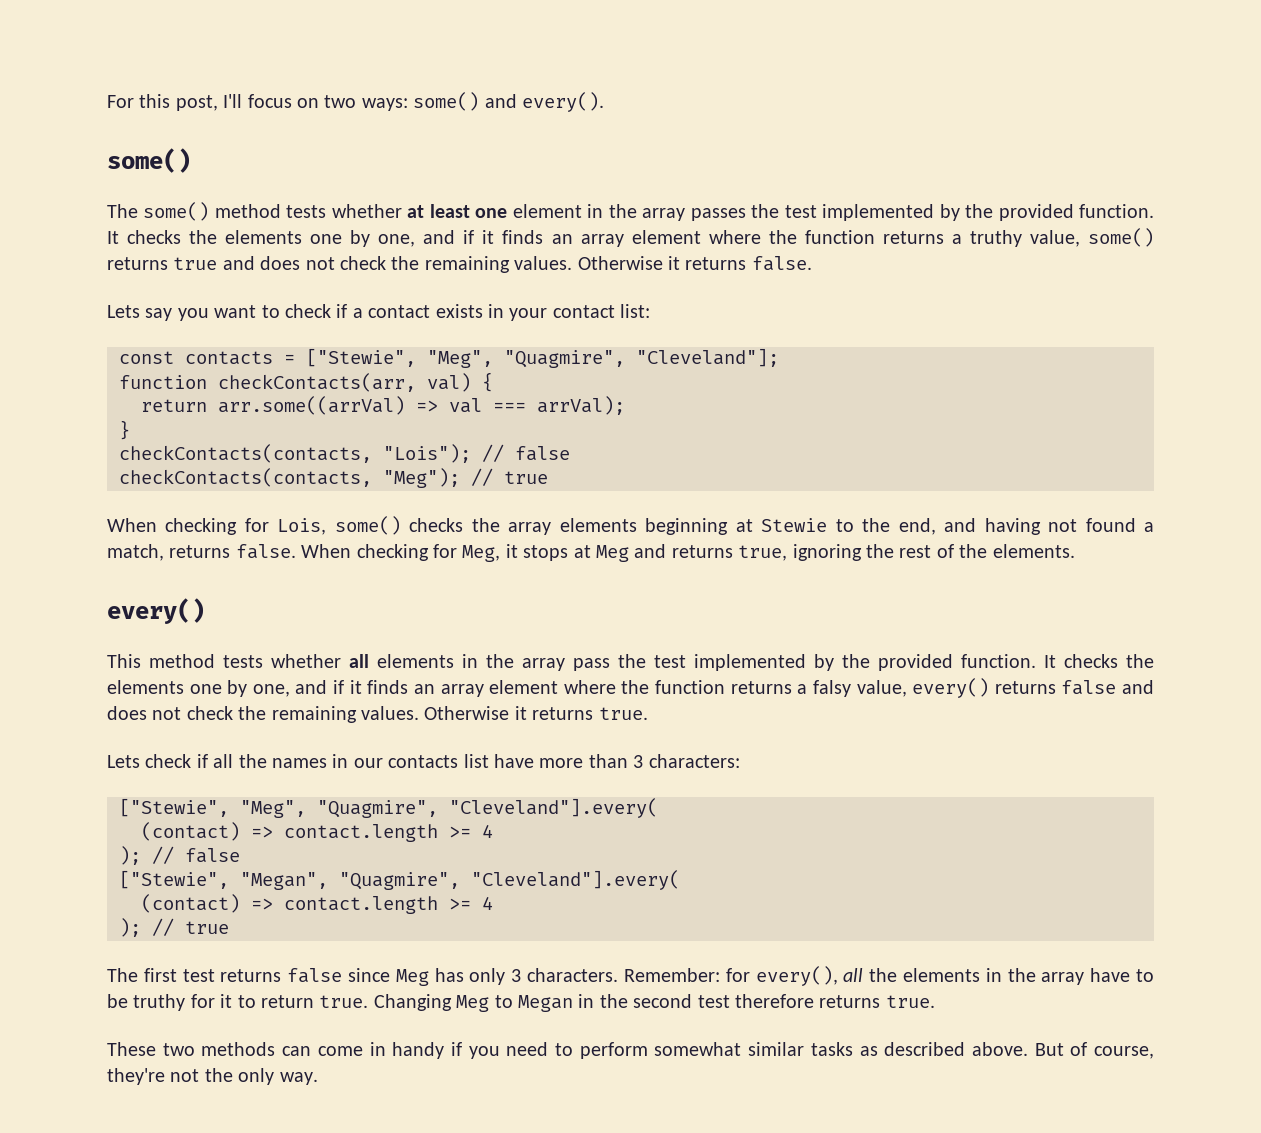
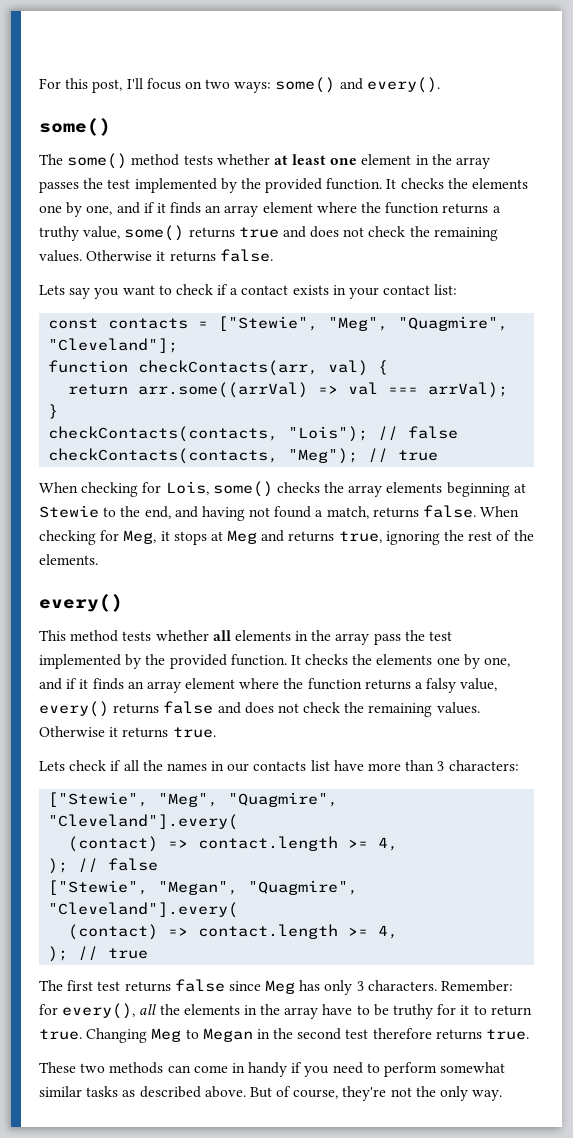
[482,824,493,838] 4 -> [378,837,399,851] 4,
[482,896,493,910] 4 -> [378,925,399,939] 4,

